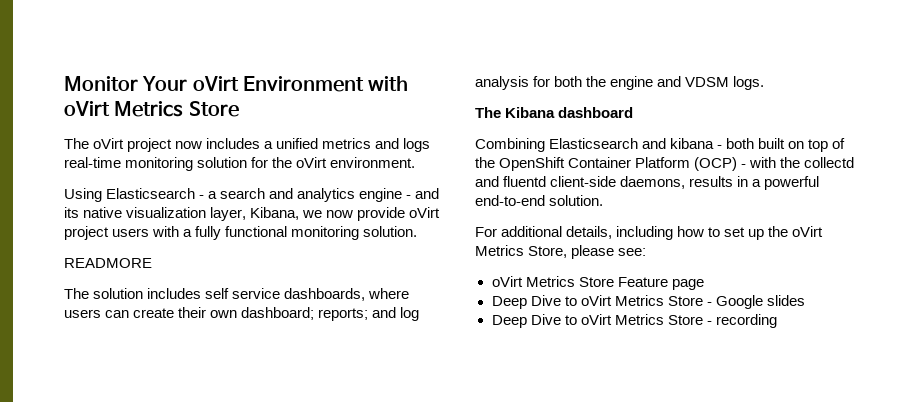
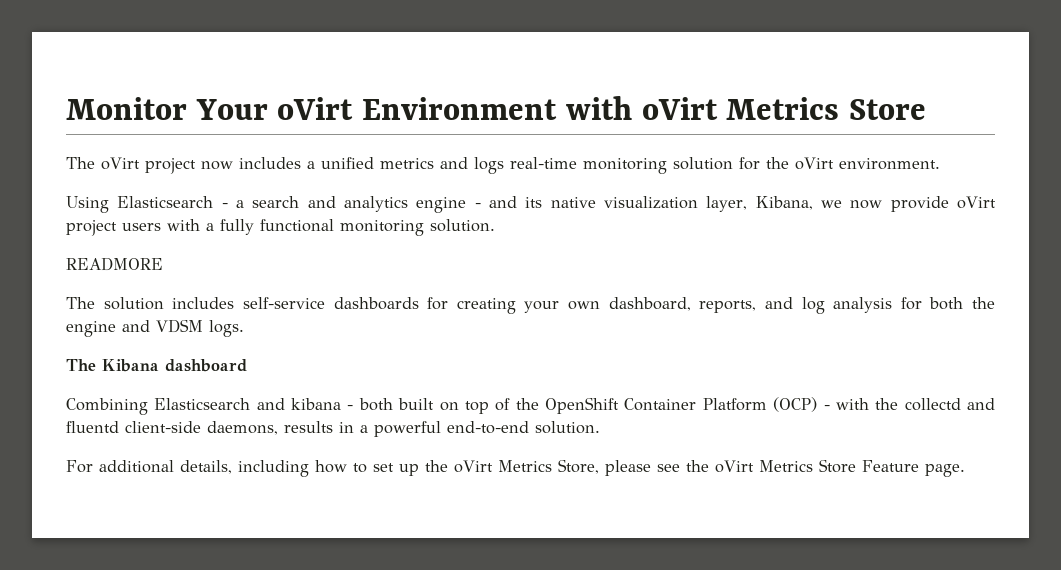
[205,288,410,301] [64,307,369,321] self service dashboards, where users can create their own dashboard; reports; -> [242,297,757,314] self-service dashboards for creating your own dashboard, reports,
[618,248,647,256] see: // -> [656,460,709,472] see the
[671,279,704,290] [491,295,805,309] [491,314,777,328] page // Deep Dive to oVirt Metrics Store - Google slides // Deep Dive to oVirt Metrics Store - recording -> [924,464,965,477] page.

